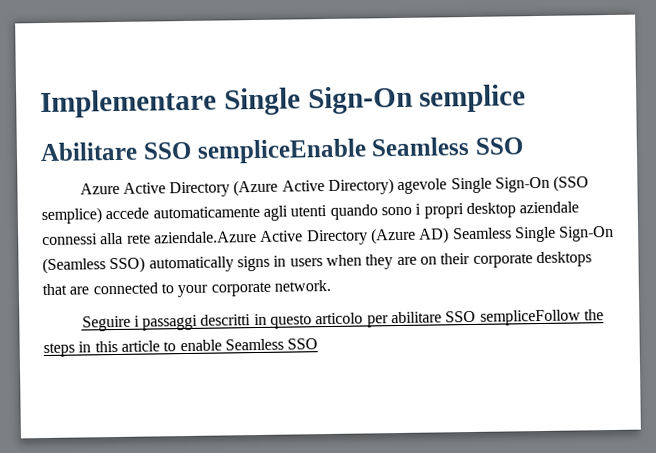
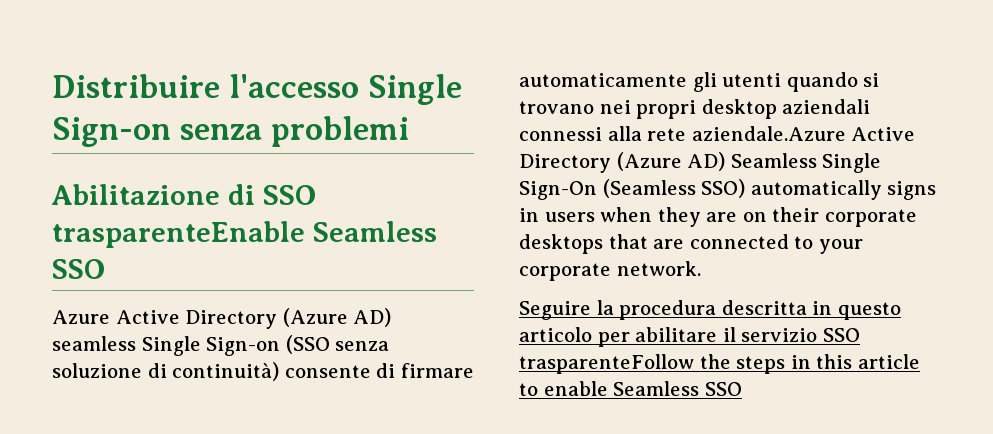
[40,84,527,119] [40,138,367,164] Implementare Single Sign-On semplice // Abilitare SSO sempliceEnable -> [52,74,462,105] [52,116,409,147] [51,184,316,205] [52,221,305,248] Distribuire l'accesso Single Sign-on senza problemi // Abilitazione di SSO trasparenteEnable
[281,175,590,195] [41,203,422,225] Active Directory) agevole Single Sign-On (SSO semplice) accede automaticamente agli utenti quando sono i -> [353,308,392,327] [52,335,390,356] [52,362,474,381] [519,72,880,92] [519,100,631,114] AD) seamless Single Sign-on (SSO senza soluzione di continuità) consente di firmare automaticamente gli utenti quando si trovano nei
[519,201,580,214] aziendale -> [782,99,871,114] aziendali
[133,314,252,331] i passaggi descritti -> [596,300,807,320] la procedura descritta
[445,309,581,326] SSO sempliceFollow -> [722,327,860,342] [519,354,694,374] il servizio SSO trasparenteFollow

